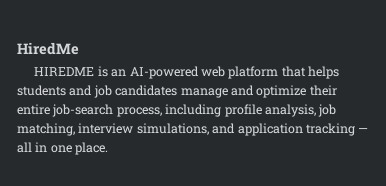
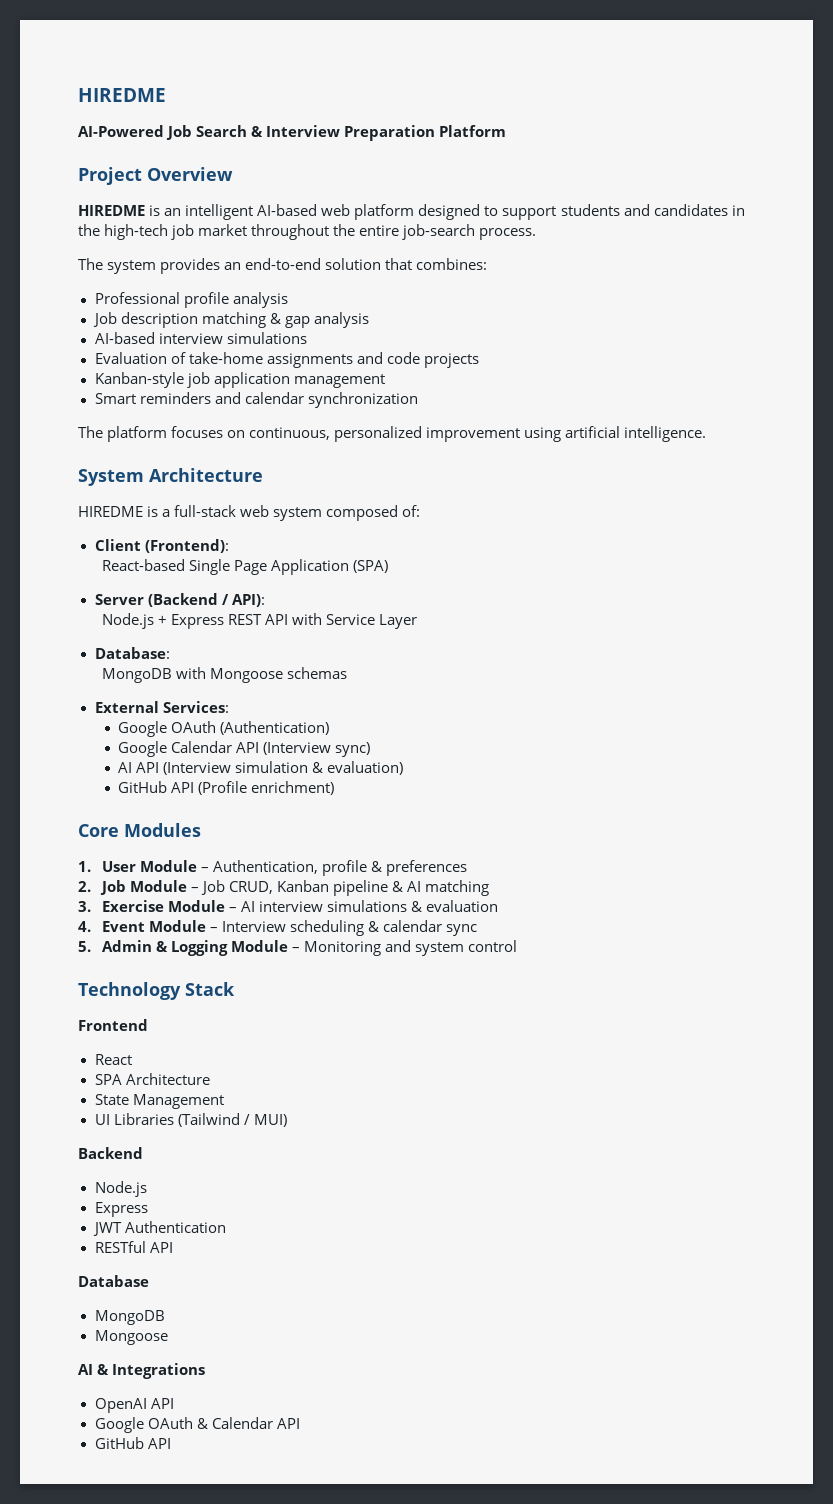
[17,42,79,55] [34,66,340,79] [17,85,337,98] [17,104,337,117] [17,123,369,136] [17,142,109,155] HiredMe // HIREDME is an AI-powered web platform that helps students and job candidates manage and optimize their entire job-search process, including profile analysis, job matching, interview simulations, and application tracking — all in one place. -> [78,88,166,102] [78,125,507,141] [78,167,233,185] [78,204,745,220] [78,224,537,240] [78,258,488,274] [94,292,288,308] [92,312,369,328] [94,332,307,344] [94,352,479,368] [94,372,385,388] [94,392,418,408] [78,426,707,442] [78,468,263,486] [78,505,421,521] [94,539,229,553] [101,559,388,575] [94,593,265,607] [101,613,418,629] [94,647,170,659] [101,667,347,683] [94,701,229,713] [118,721,330,737] [118,741,371,757] [118,761,404,775] [118,781,335,795] [78,823,201,837] [78,860,468,876] [78,880,490,896] [78,900,499,912] [78,920,478,936] [78,940,518,956] [78,982,235,1000] [78,1019,148,1031] [94,1054,132,1065] [94,1073,210,1085] [94,1094,224,1109] [94,1113,287,1127] [78,1147,143,1159] [94,1181,147,1197] [94,1202,148,1217] [92,1221,226,1236] [94,1241,173,1253] [78,1275,149,1287] [94,1310,165,1325] [94,1330,168,1345] [78,1363,206,1379] [94,1398,174,1413] [94,1417,300,1433] [94,1437,171,1449] HIREDME // AI-Powered Job Search & Interview Preparation Platform // Project Overview // HIREDME is an intelligent AI-based web platform designed to support students and candidates in the high-tech job market throughout the entire job-search process. // The system provides an end-to-end solution that combines: // Professional profile analysis // Job description matching & gap analysis // AI-based interview simulations // Evaluation of take-home assignments and code projects // Kanban-style job application management // Smart reminders and calendar synchronization // The platform focuses on continuous, personalized improvement using artificial intelligence. // System Architecture // HIREDME is a full-stack web system composed of: // Client (Frontend): // React-based Single Page Application (SPA) // Server (Backend / API): // Node.js + Express REST API with Service Layer // Database: // MongoDB with Mongoose schemas // External Services: // Google OAuth (Authentication) // Google Calendar API (Interview sync) // AI API (Interview simulation & evaluation) // GitHub API (Profile enrichment) // Core Modules // 1. User Module – Authentication, profile & preferences // 2. Job Module – Job CRUD, Kanban pipeline & AI matching // 3. Exercise Module – AI interview simulations & evaluation // 4. Event Module – Interview scheduling & calendar sync // 5. Admin & Logging Module – Monitoring and system control // Technology Stack // Frontend // React // SPA Architecture // State Management // UI Libraries (Tailwind / MUI) // Backend // Node.js // Express // JWT Authentication // RESTful API // Database // MongoDB // Mongoose // AI & Integrations // OpenAI API // Google OAuth & Calendar API // GitHub API

